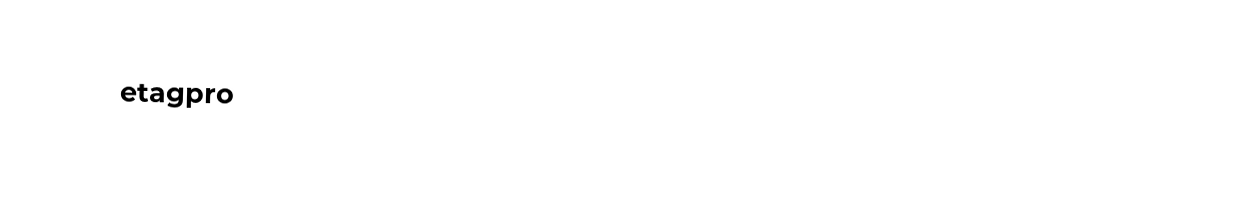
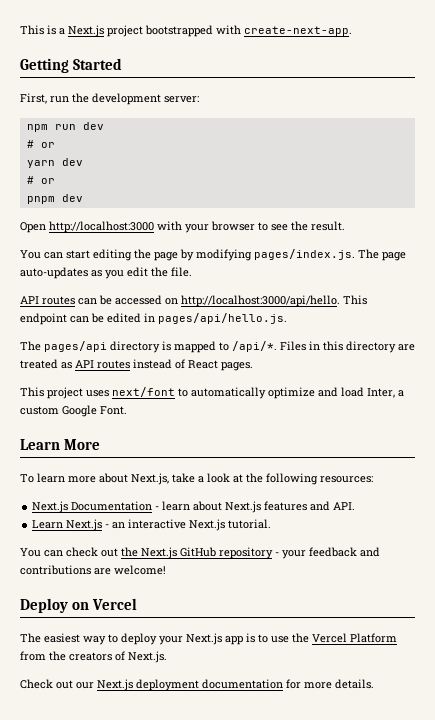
[119,83,235,109] etagpro -> [20,25,352,37] [20,58,122,73] [20,93,199,105] [26,122,104,132] [26,140,55,148] [26,158,83,168] [26,176,55,184] [26,194,83,204] [20,221,345,233] [20,249,406,261] [20,267,192,279] [20,295,367,307] [20,313,287,325] [20,341,415,353] [20,359,253,371] [20,387,404,399] [20,405,127,417] [20,439,100,450] [20,473,373,485] [32,501,356,513] [32,519,272,531] [20,547,380,559] [20,565,166,575] [20,598,137,613] [20,633,397,645] [20,651,167,663] [20,679,374,691] This is a Next.js project bootstrapped with create-next-app. // Getting Started // First, run the development server: // npm run dev // # or // yarn dev // # or // pnpm dev // Open http://localhost:3000 with your browser to see the result. // You can start editing the page by modifying pages/index.js. The page auto-updates as you edit the file. // API routes can be accessed on http://localhost:3000/api/hello. This endpoint can be edited in pages/api/hello.js. // The pages/api directory is mapped to /api/*. Files in this directory are treated as API routes instead of React pages. // This project uses next/font to automatically optimize and load Inter, a custom Google Font. // Learn More // To learn more about Next.js, take a look at the following resources: // Next.js Documentation - learn about Next.js features and API. // Learn Next.js - an interactive Next.js tutorial. // You can check out the Next.js GitHub repository - your feedback and contributions are welcome! // Deploy on Vercel // The easiest way to deploy your Next.js app is to use the Vercel Platform from the creators of Next.js. // Check out our Next.js deployment documentation for more details.

